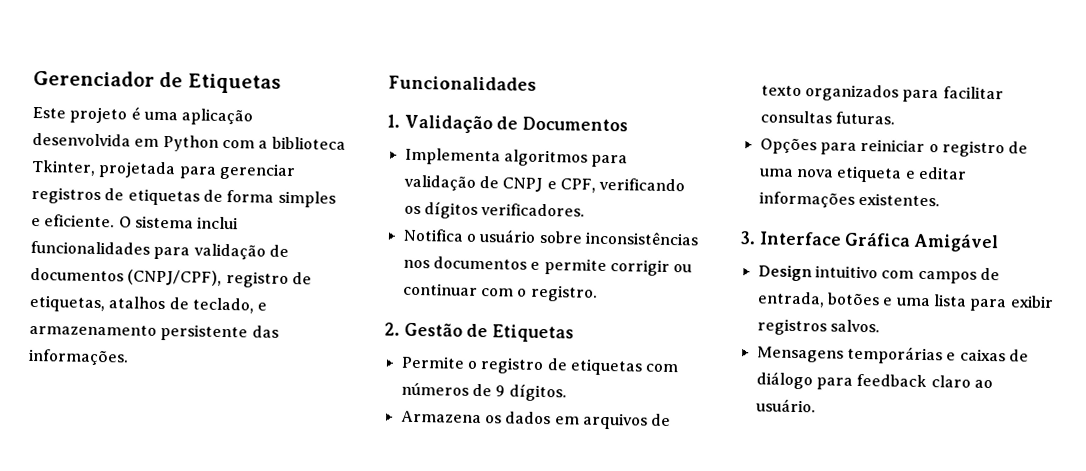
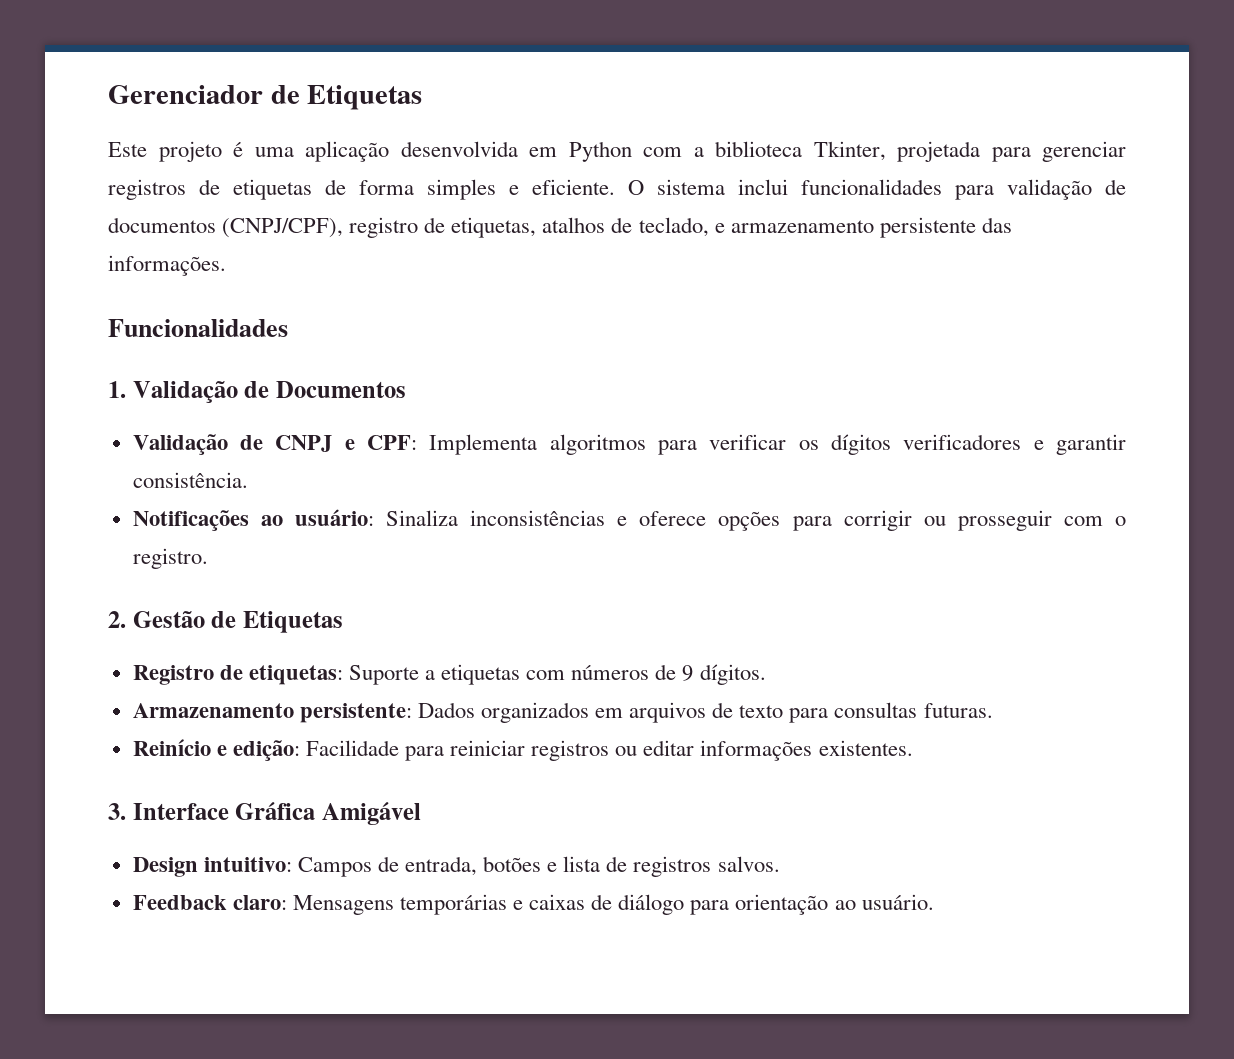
[404,147,629,168] [403,174,686,193] [403,201,586,219] [402,228,699,246] [402,256,607,276] Implementa algoritmos para validação de CNPJ e CPF, verificando os dígitos verificadores. // Notifica o usuário sobre inconsistências nos documentos e permite -> [132,434,1126,455] [132,472,248,488] [132,509,832,531] Validação de CNPJ e CPF: Implementa algoritmos para verificar os dígitos verificadores e garantir consistência. // Notificações ao usuário: Sinaliza inconsistências e oferece opções para
[402,282,478,296] continuar -> [957,510,1052,531] prosseguir
[400,355,568,375] Permite o registro de -> [132,665,436,685] Registro de etiquetas: Suporte a
[400,410,552,425] Armazena os dados -> [132,702,589,723] Armazenamento persistente: Dados organizados
[804,84,1004,103] organizados para facilitar -> [789,708,829,723] para
[759,137,1029,158] [758,165,916,183] Opções para reiniciar o registro de uma nova etiqueta e -> [132,739,638,761] Reinício e edição: Facilidade para reiniciar registros ou
[814,265,977,284] intuitivo com campos -> [203,857,372,877] intuitivo: Campos
[895,294,1054,312] uma lista para exibir -> [563,856,628,872] lista de
(880, 326) none -> [132,895,287,910] Feedback claro:
[856,373,971,388] feedback claro -> [735,894,829,915] orientação

